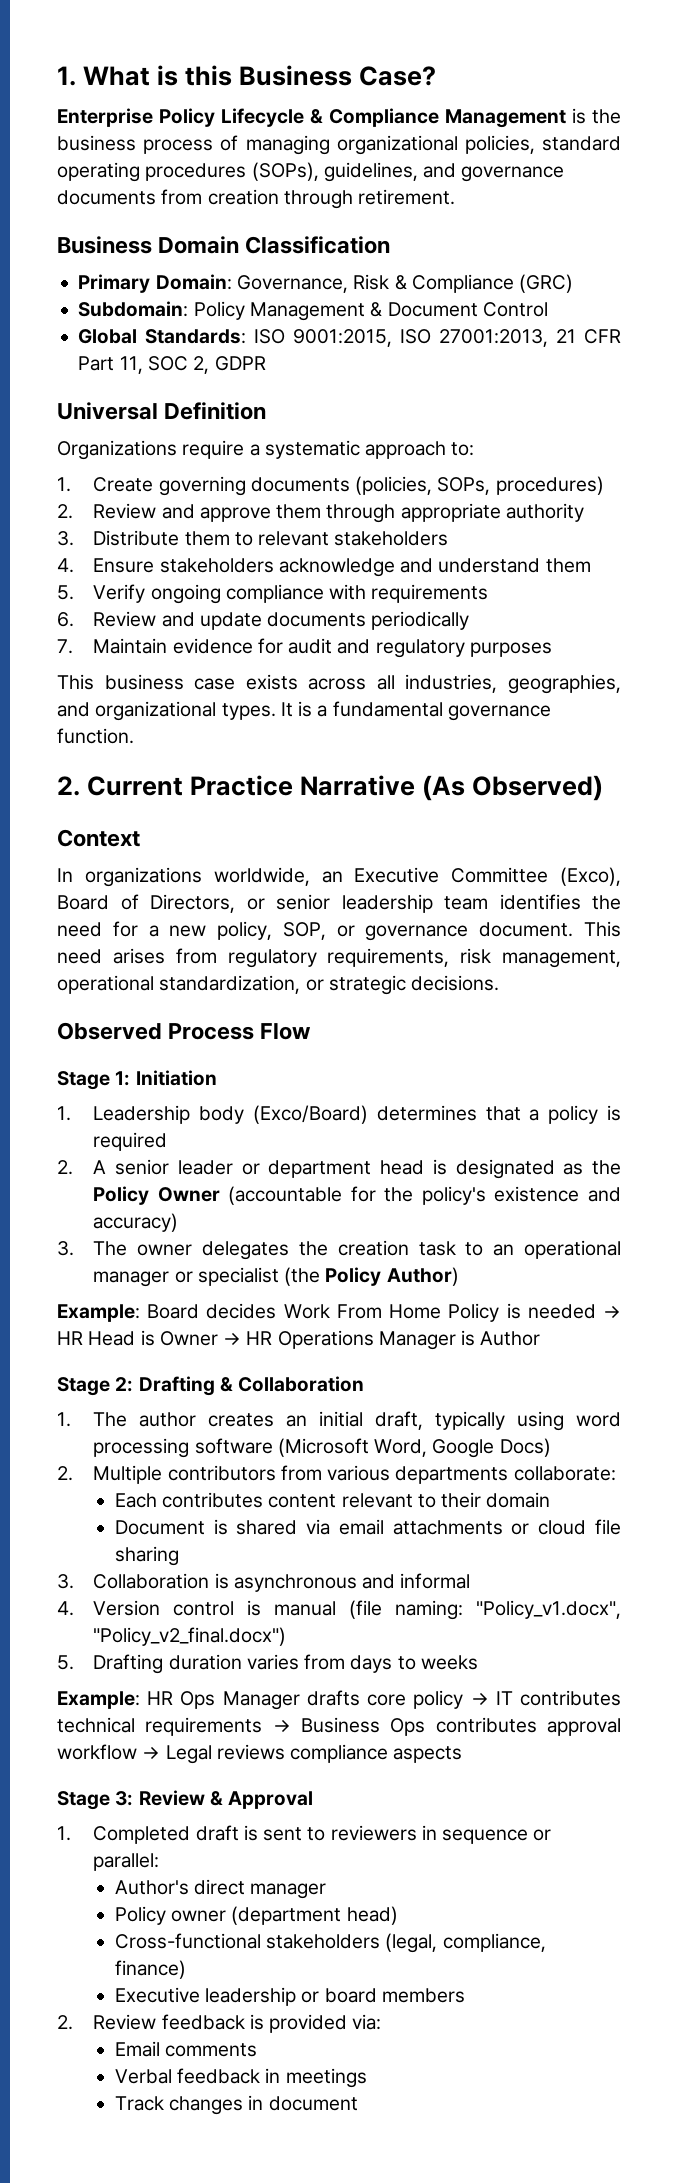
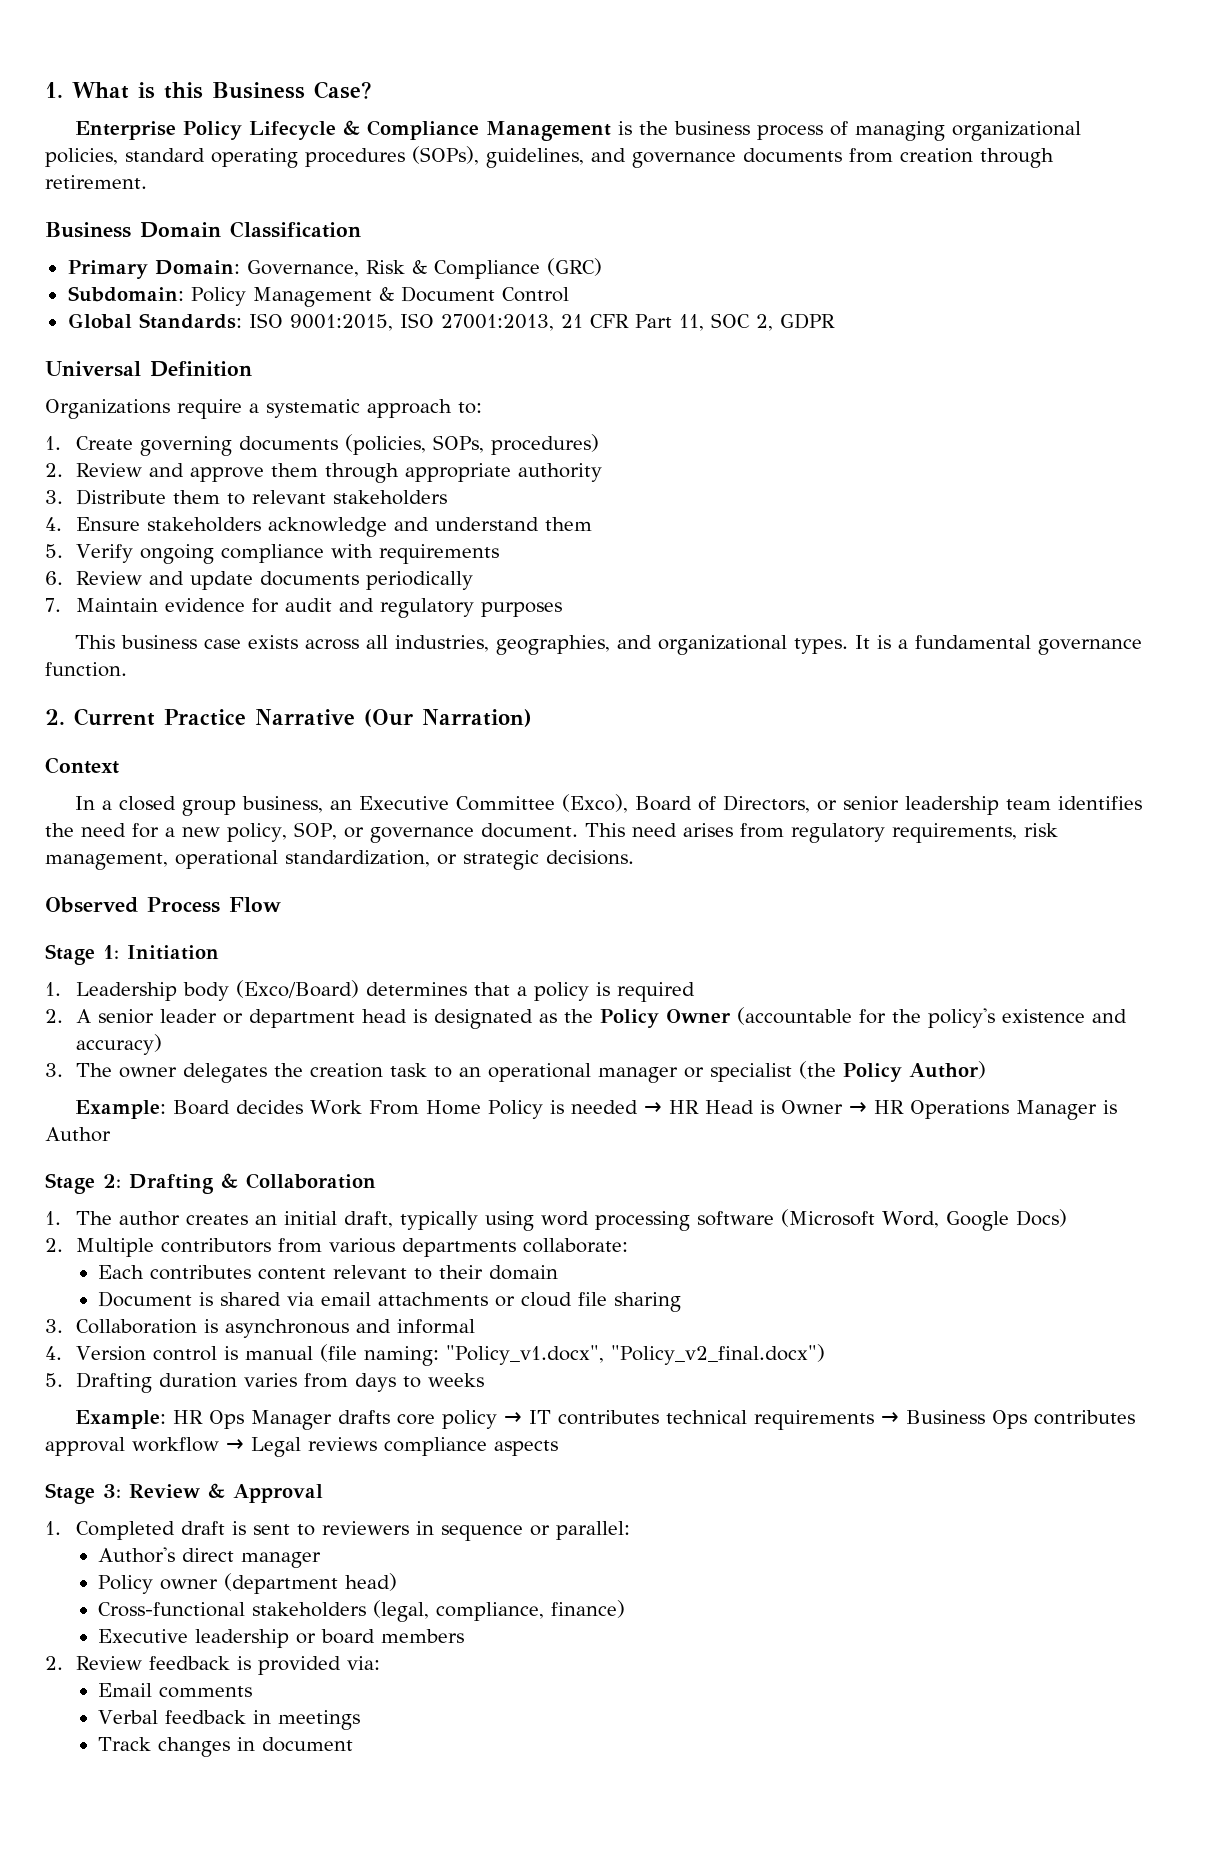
[422,775,604,801] (As Observed) -> [364,709,532,727] (Our Narration)
[84,867,310,887] organizations worldwide, -> [102,796,324,816] a closed group business,

